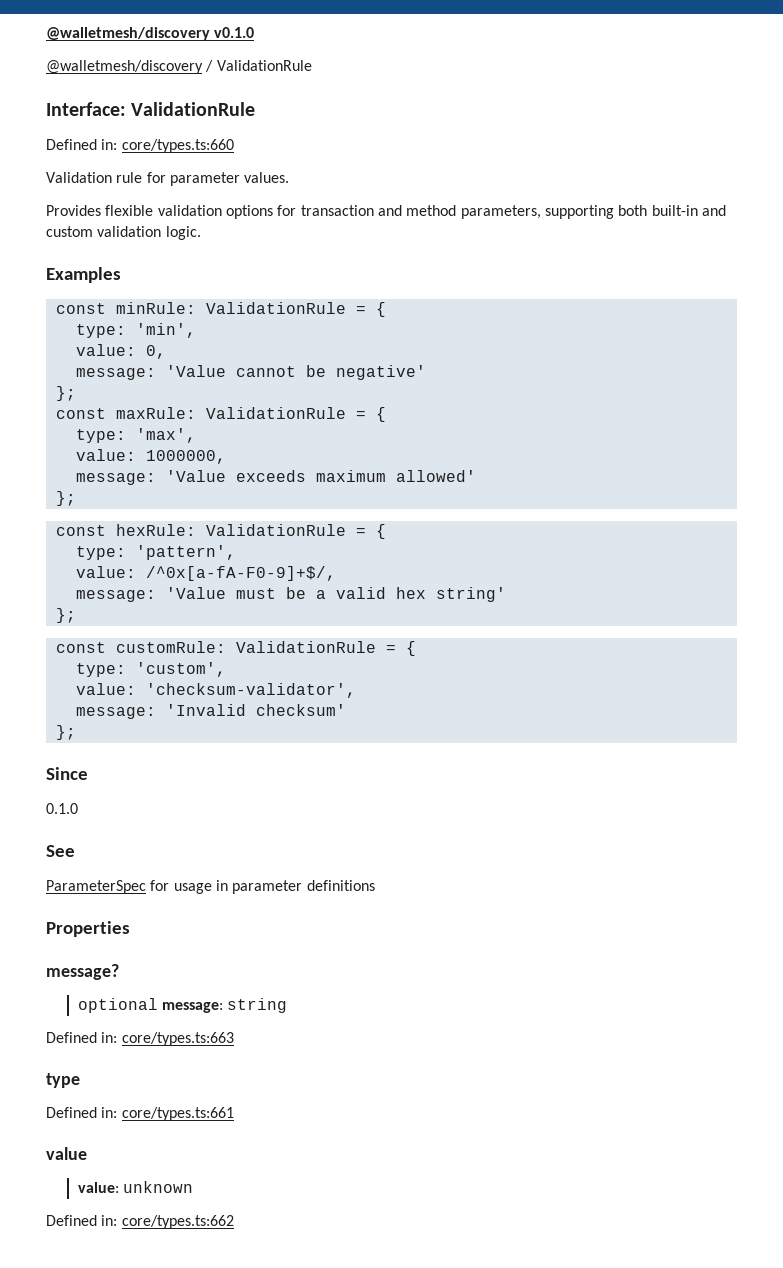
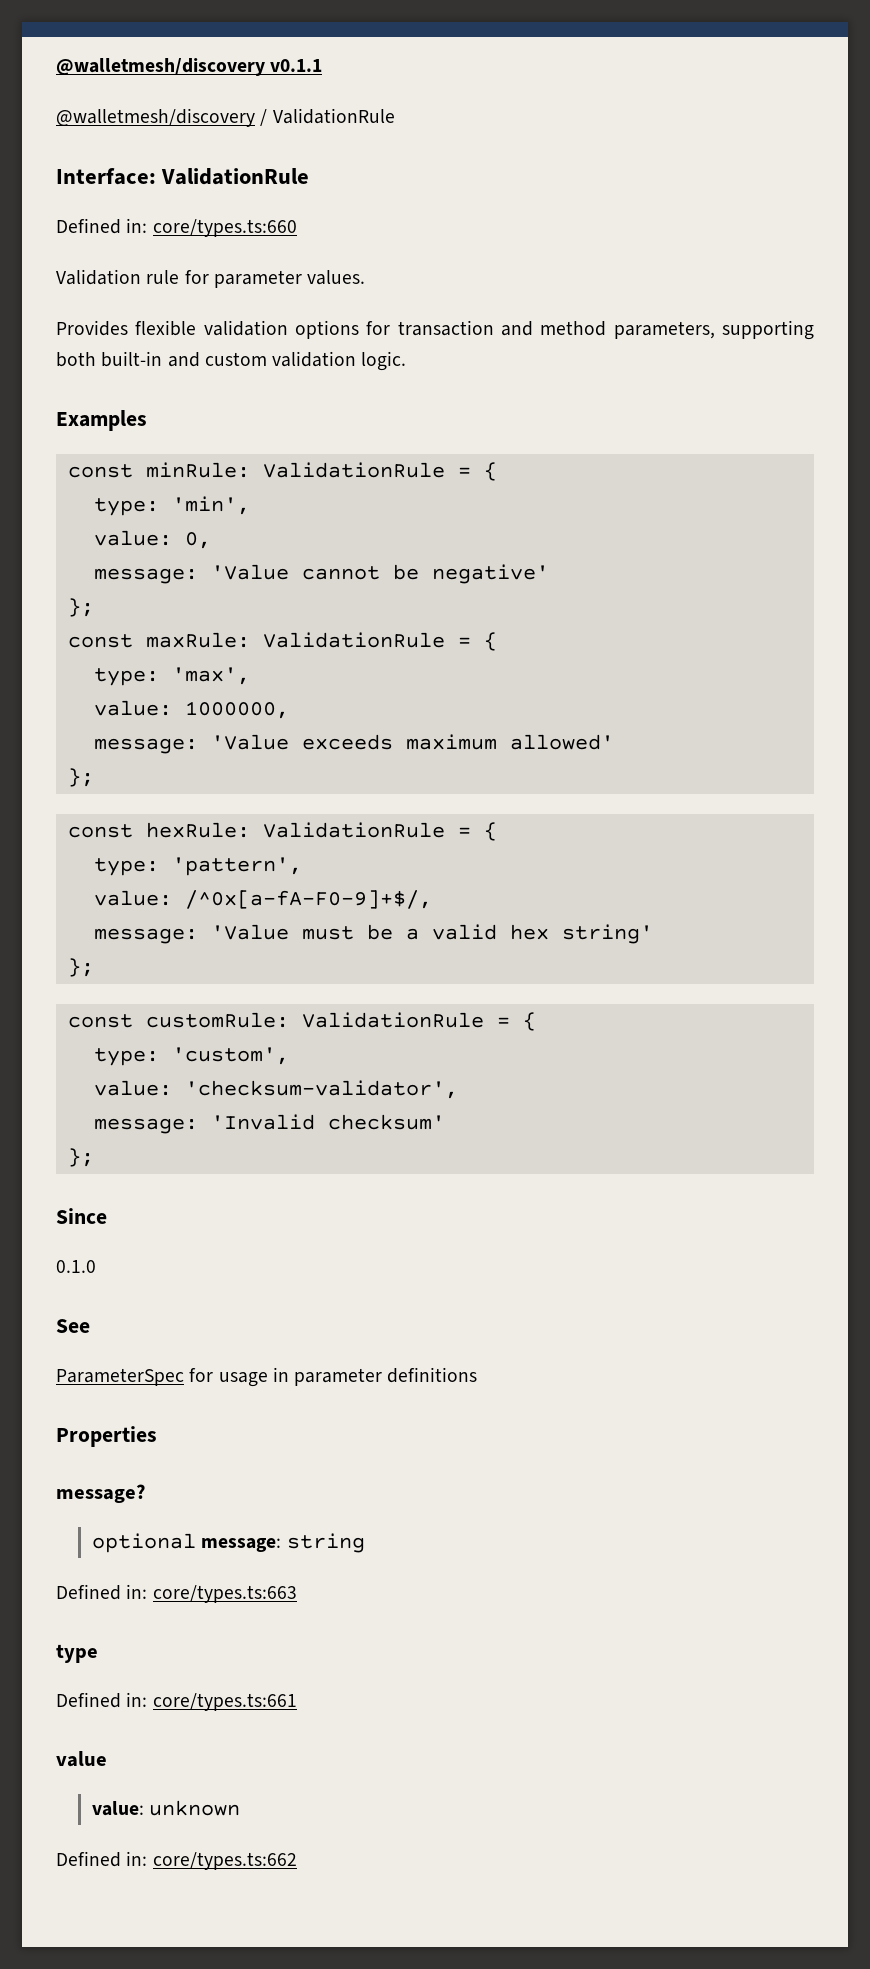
[46,27,255,41] @walletmesh/discovery v0.1.0 -> [56,58,323,76] @walletmesh/discovery v0.1.1

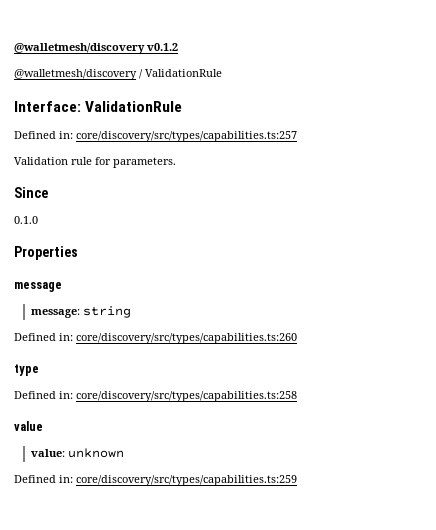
[56,58,323,76] @walletmesh/discovery v0.1.1 -> [14,43,178,54] @walletmesh/discovery v0.1.2
[152,219,297,237] core/types.ts:660 -> [76,131,297,142] core/discovery/src/types/capabilities.ts:257
[213,270,366,288] [56,320,814,340] [56,351,407,371] [56,410,147,431] [67,462,497,481] [93,496,250,516] [93,530,211,549] [93,564,549,584] [67,598,94,617] [67,632,497,651] [93,667,250,686] [93,700,289,719] [93,734,614,754] [67,768,94,787] [67,822,497,841] [93,857,302,876] [93,890,432,909] [93,924,653,944] [67,958,94,977] [67,1012,536,1031] [93,1047,289,1066] [93,1080,458,1099] [93,1114,445,1134] [67,1148,94,1167] [56,1208,107,1224] [56,1260,96,1273] [56,1319,90,1333] [56,1367,478,1387] parameter values. // Provides flexible validation options for transaction and method parameters, supporting both built-in and custom validation logic. // Examples // const minRule: ValidationRule = { // type: 'min', // value: 0, // message: 'Value cannot be negative' // }; // const maxRule: ValidationRule = { // type: 'max', // value: 1000000, // message: 'Value exceeds maximum allowed' // }; // const hexRule: ValidationRule = { // type: 'pattern', // value: /^0x[a-fA-F0-9]+$/, // message: 'Value must be a valid hex string' // }; // const customRule: ValidationRule = { // type: 'custom', // value: 'checksum-validator', // message: 'Invalid checksum' // }; // Since // 0.1.0 // See // ParameterSpec for usage in parameter definitions -> [113,157,176,168] [14,187,48,198] [14,216,38,224] parameters. // Since // 0.1.0
[56,1484,145,1503] [91,1533,196,1553] message? // optional -> [14,282,62,292] message //
[152,1585,297,1603] core/types.ts:663 -> [76,333,297,344] core/discovery/src/types/capabilities.ts:260
[152,1693,297,1711] core/types.ts:661 -> [76,391,297,402] core/discovery/src/types/capabilities.ts:258
[152,1852,297,1870] core/types.ts:662 -> [76,475,297,486] core/discovery/src/types/capabilities.ts:259

